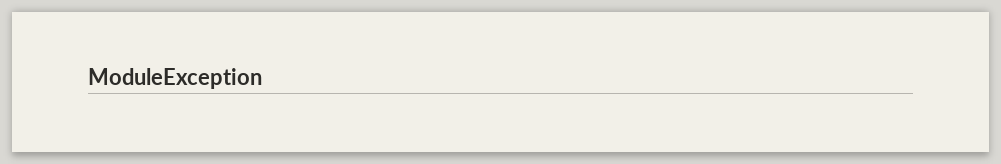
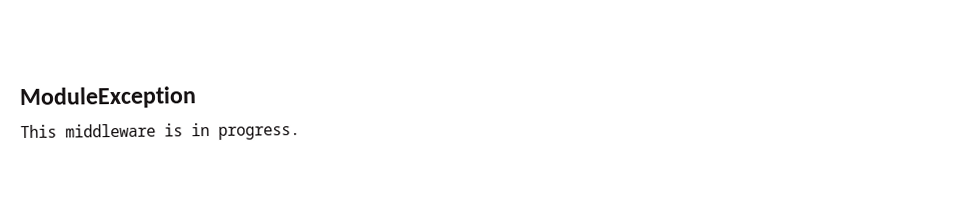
(262, 78) none -> [20,122,300,140] // This middleware is in progress.

